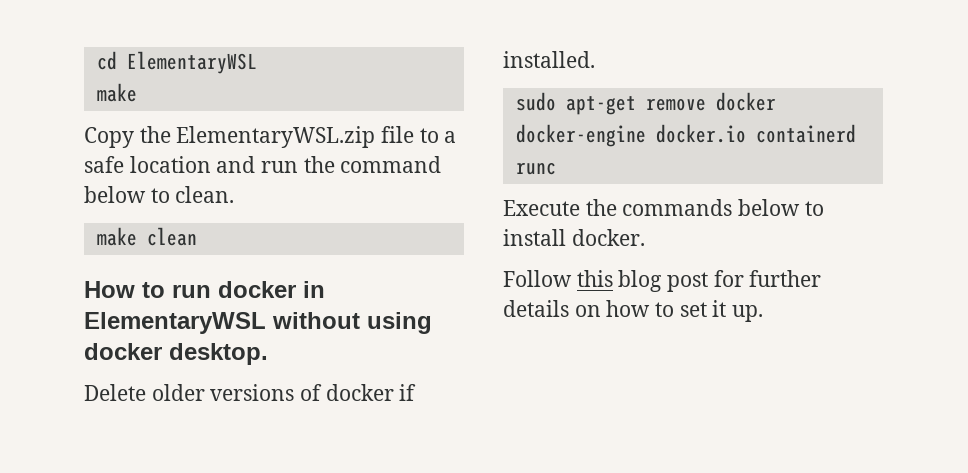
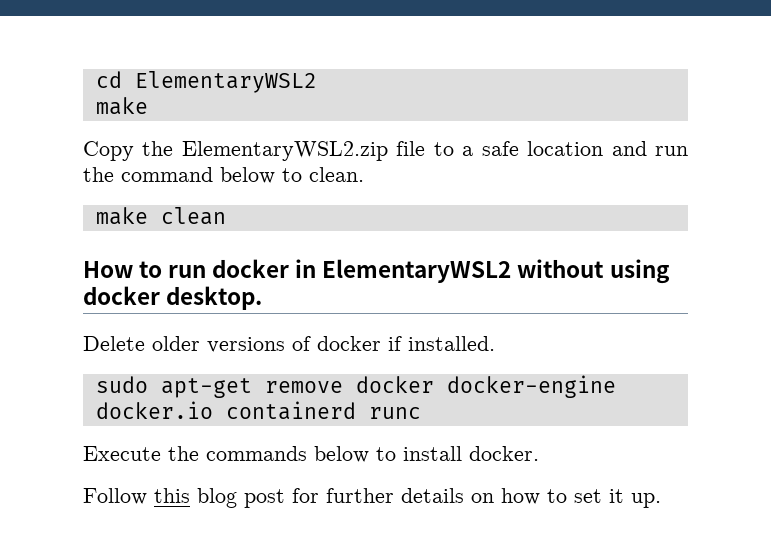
[126,51,257,74] ElementaryWSL -> [134,71,317,93] ElementaryWSL2
[176,126,376,148] ElementaryWSL.zip -> [181,141,388,161] ElementaryWSL2.zip
[84,312,266,334] ElementaryWSL -> [322,259,512,283] ElementaryWSL2

